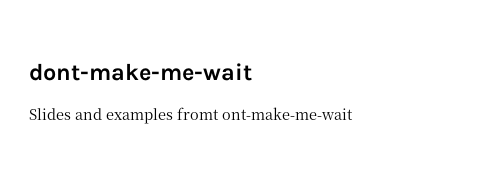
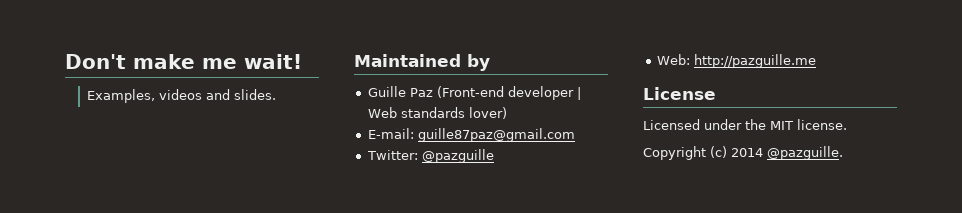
[29,63,252,81] [29,107,353,124] dont-make-me-wait // Slides and examples fromt ont-make-me-wait -> [65,54,302,69] [86,89,276,103] [354,54,490,71] [367,86,581,100] [367,107,507,119] [367,128,575,142] [366,149,494,163] [656,54,816,68] [643,87,716,100] [643,119,847,130] [643,146,843,160] Don't make me wait! // Examples, videos and slides. // Maintained by // Guille Paz (Front-end developer | Web standards lover) // E-mail: guille87paz@gmail.com // Twitter: @pazguille // Web: http://pazguille.me // License // Licensed under the MIT license. // Copyright (c) 2014 @pazguille.

